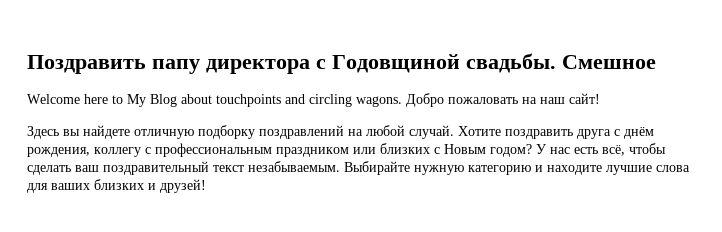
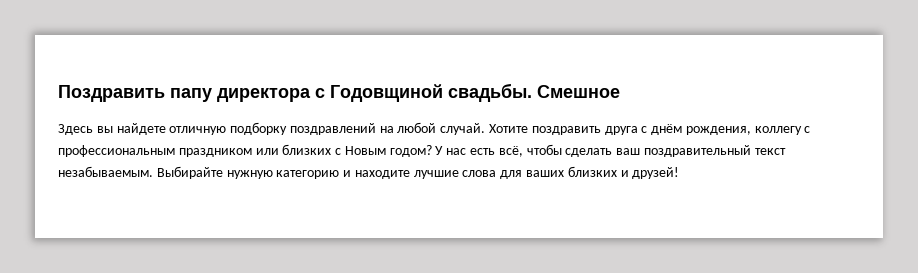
[27,93,600,107] // Welcome here to My Blog about touchpoints and circling wagons. Добро пожаловать на наш сайт! -> (620, 91) none

